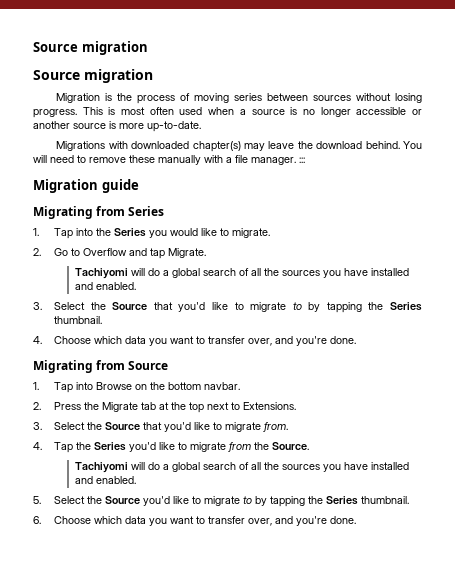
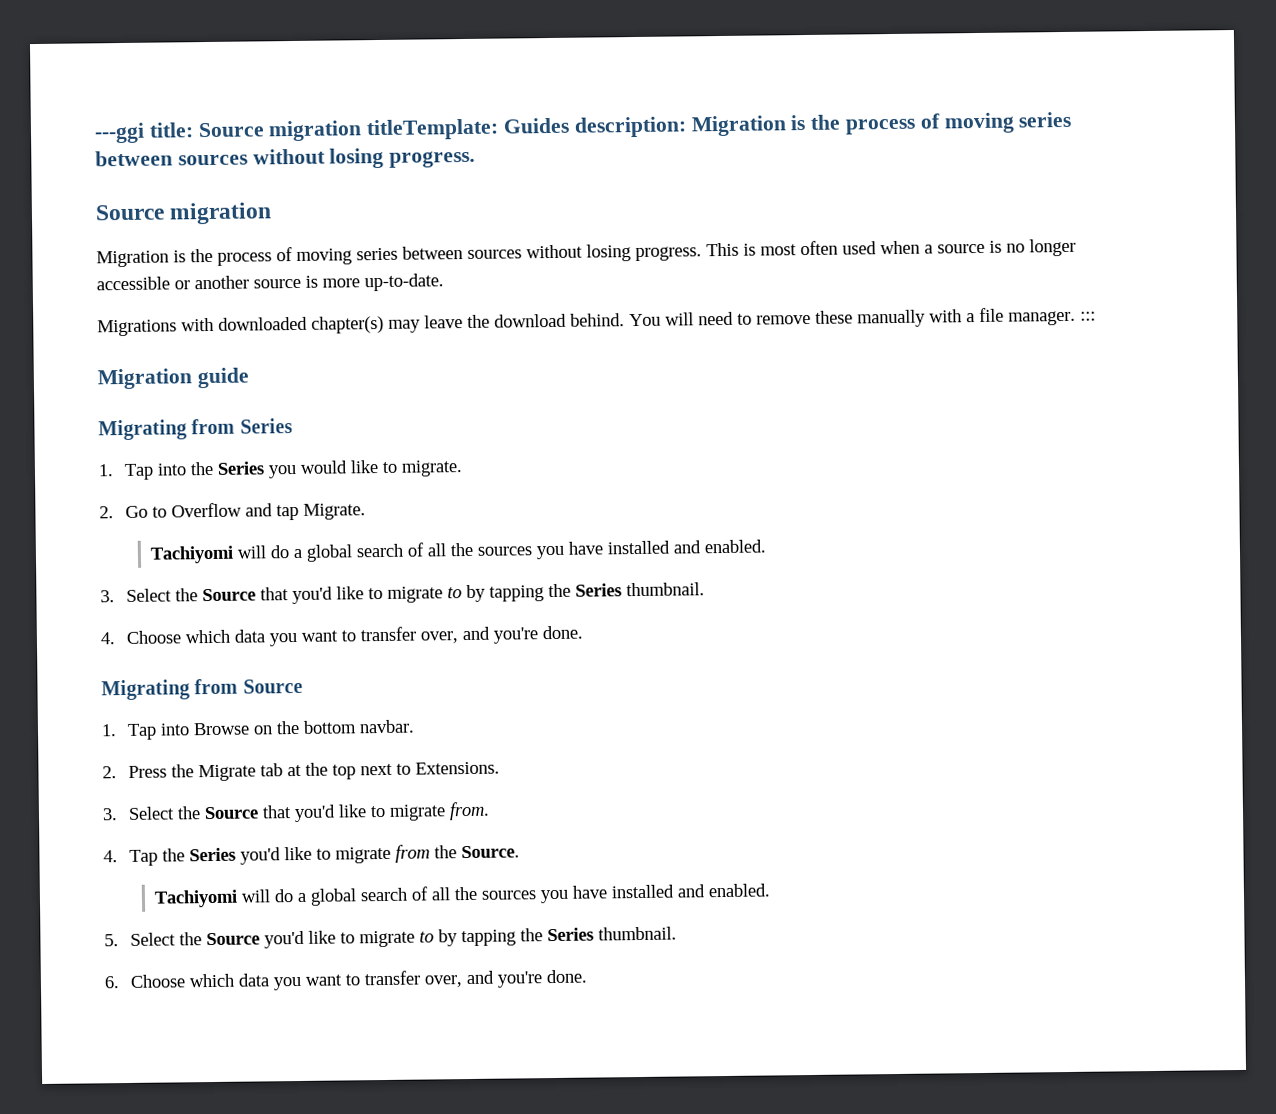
[33,41,148,55] Source migration -> [94,111,1073,144] [95,147,476,169] ---ggi title: Source migration titleTemplate: Guides description: Migration is the process of moving series between sources without losing progress.

